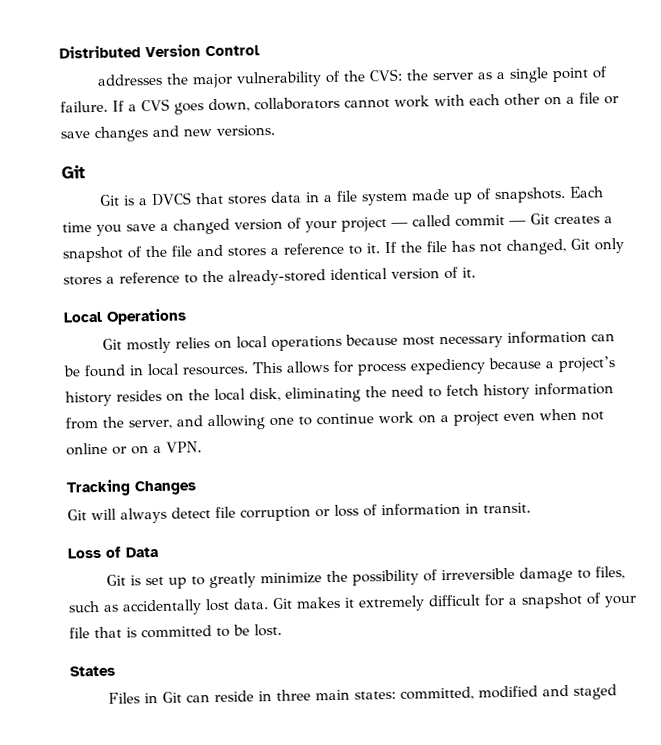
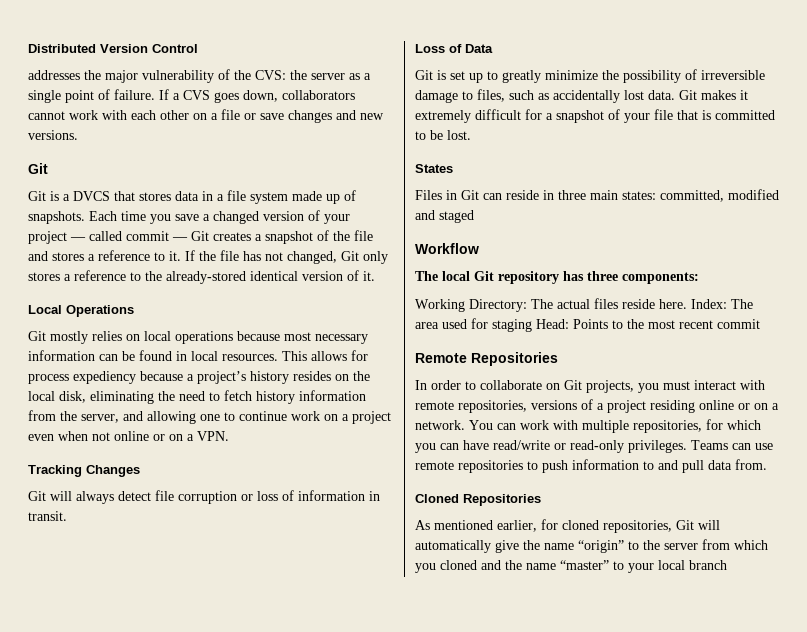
(618, 692) none -> [415,243,479,254] [415,271,699,284] [415,298,753,312] [415,318,760,332] [415,352,558,366] [415,380,765,393] [415,399,779,413] [415,419,761,433] [415,440,773,453] [415,459,767,473] [415,494,541,506] [415,519,720,533] [415,539,768,553] [415,560,727,573] // Workflow // The local Git repository has three components: // Working Directory: The actual files reside here. Index: The area used for staging Head: Points to the most recent commit // Remote Repositories // In order to collaborate on Git projects, you must interact with remote repositories, versions of a project residing online or on a network. You can work with multiple repositories, for which you can have read/write or read-only privileges. Teams can use remote repositories to push information to and pull data from. // Cloned Repositories // As mentioned earlier, for cloned repositories, Git will automatically give the name “origin” to the server from which you cloned and the name “master” to your local branch

